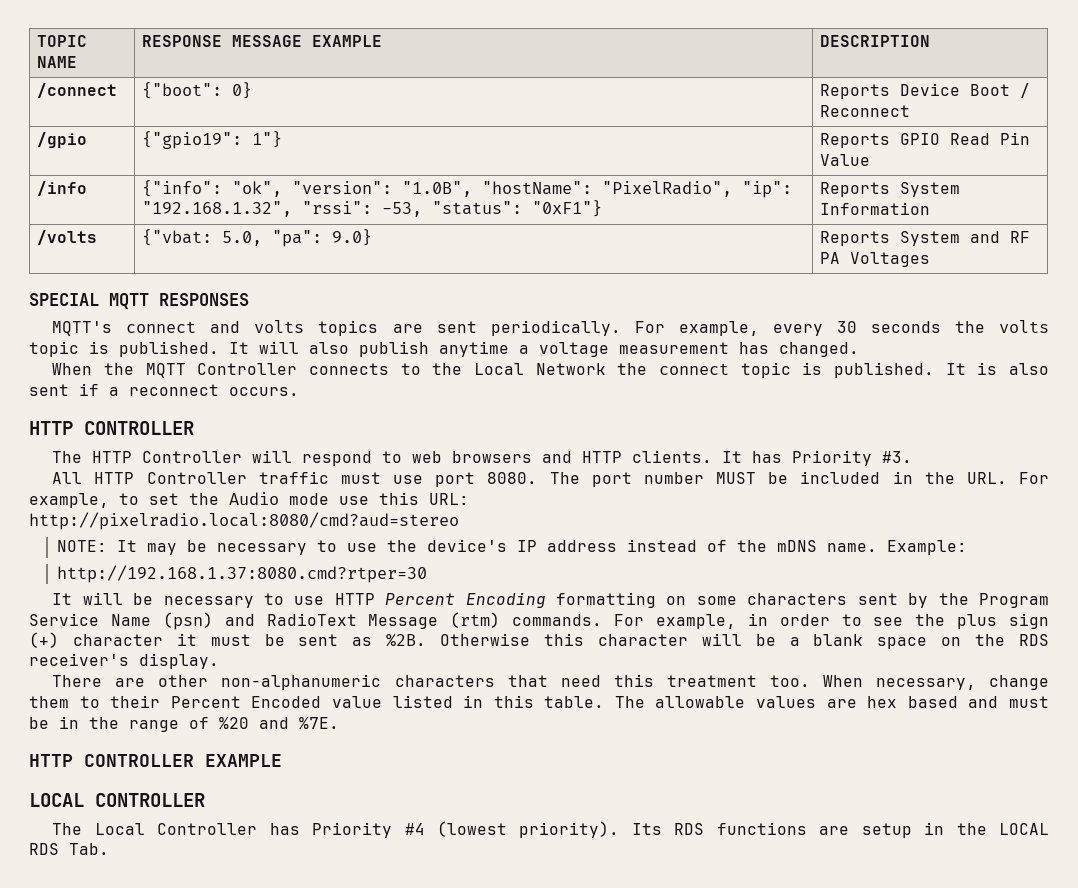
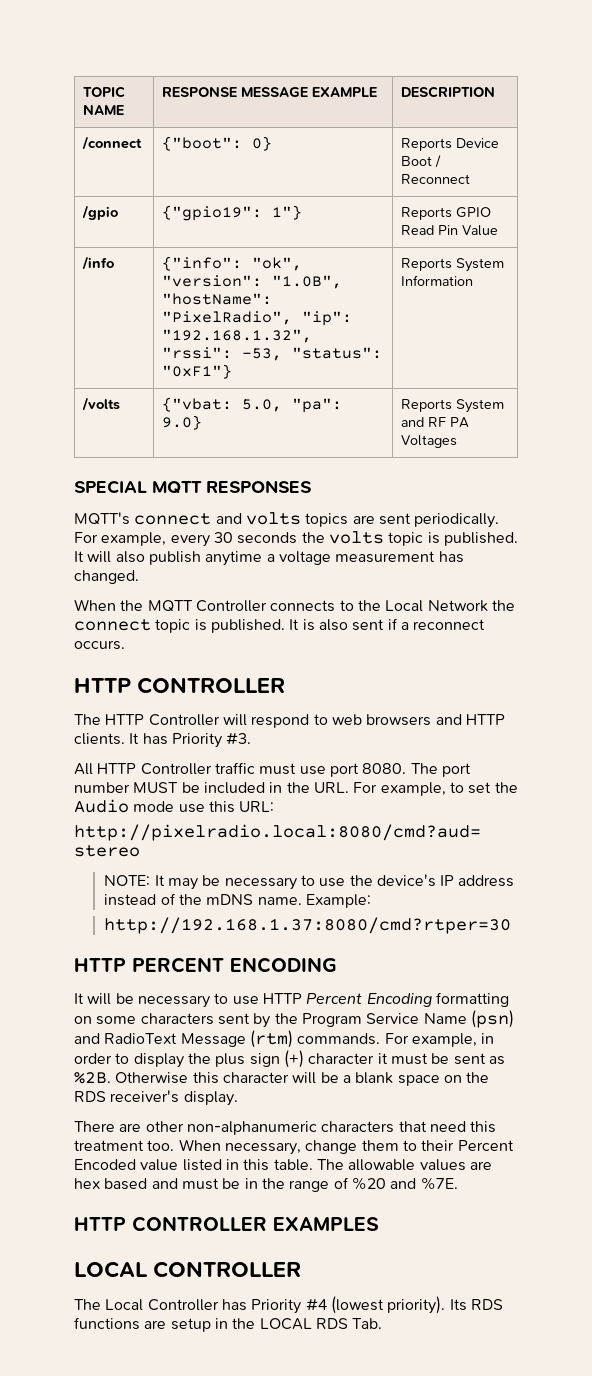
[56,565,427,583] http://192.168.1.37:8080.cmd?rtper=30 -> [104,917,512,934] [74,957,337,973] http://192.168.1.37:8080/cmd?rtper=30 // HTTP PERCENT ENCODING
[873,617,904,626] see -> [133,1053,184,1068] display
[205,754,282,767] EXAMPLE -> [273,1217,379,1231] EXAMPLES

